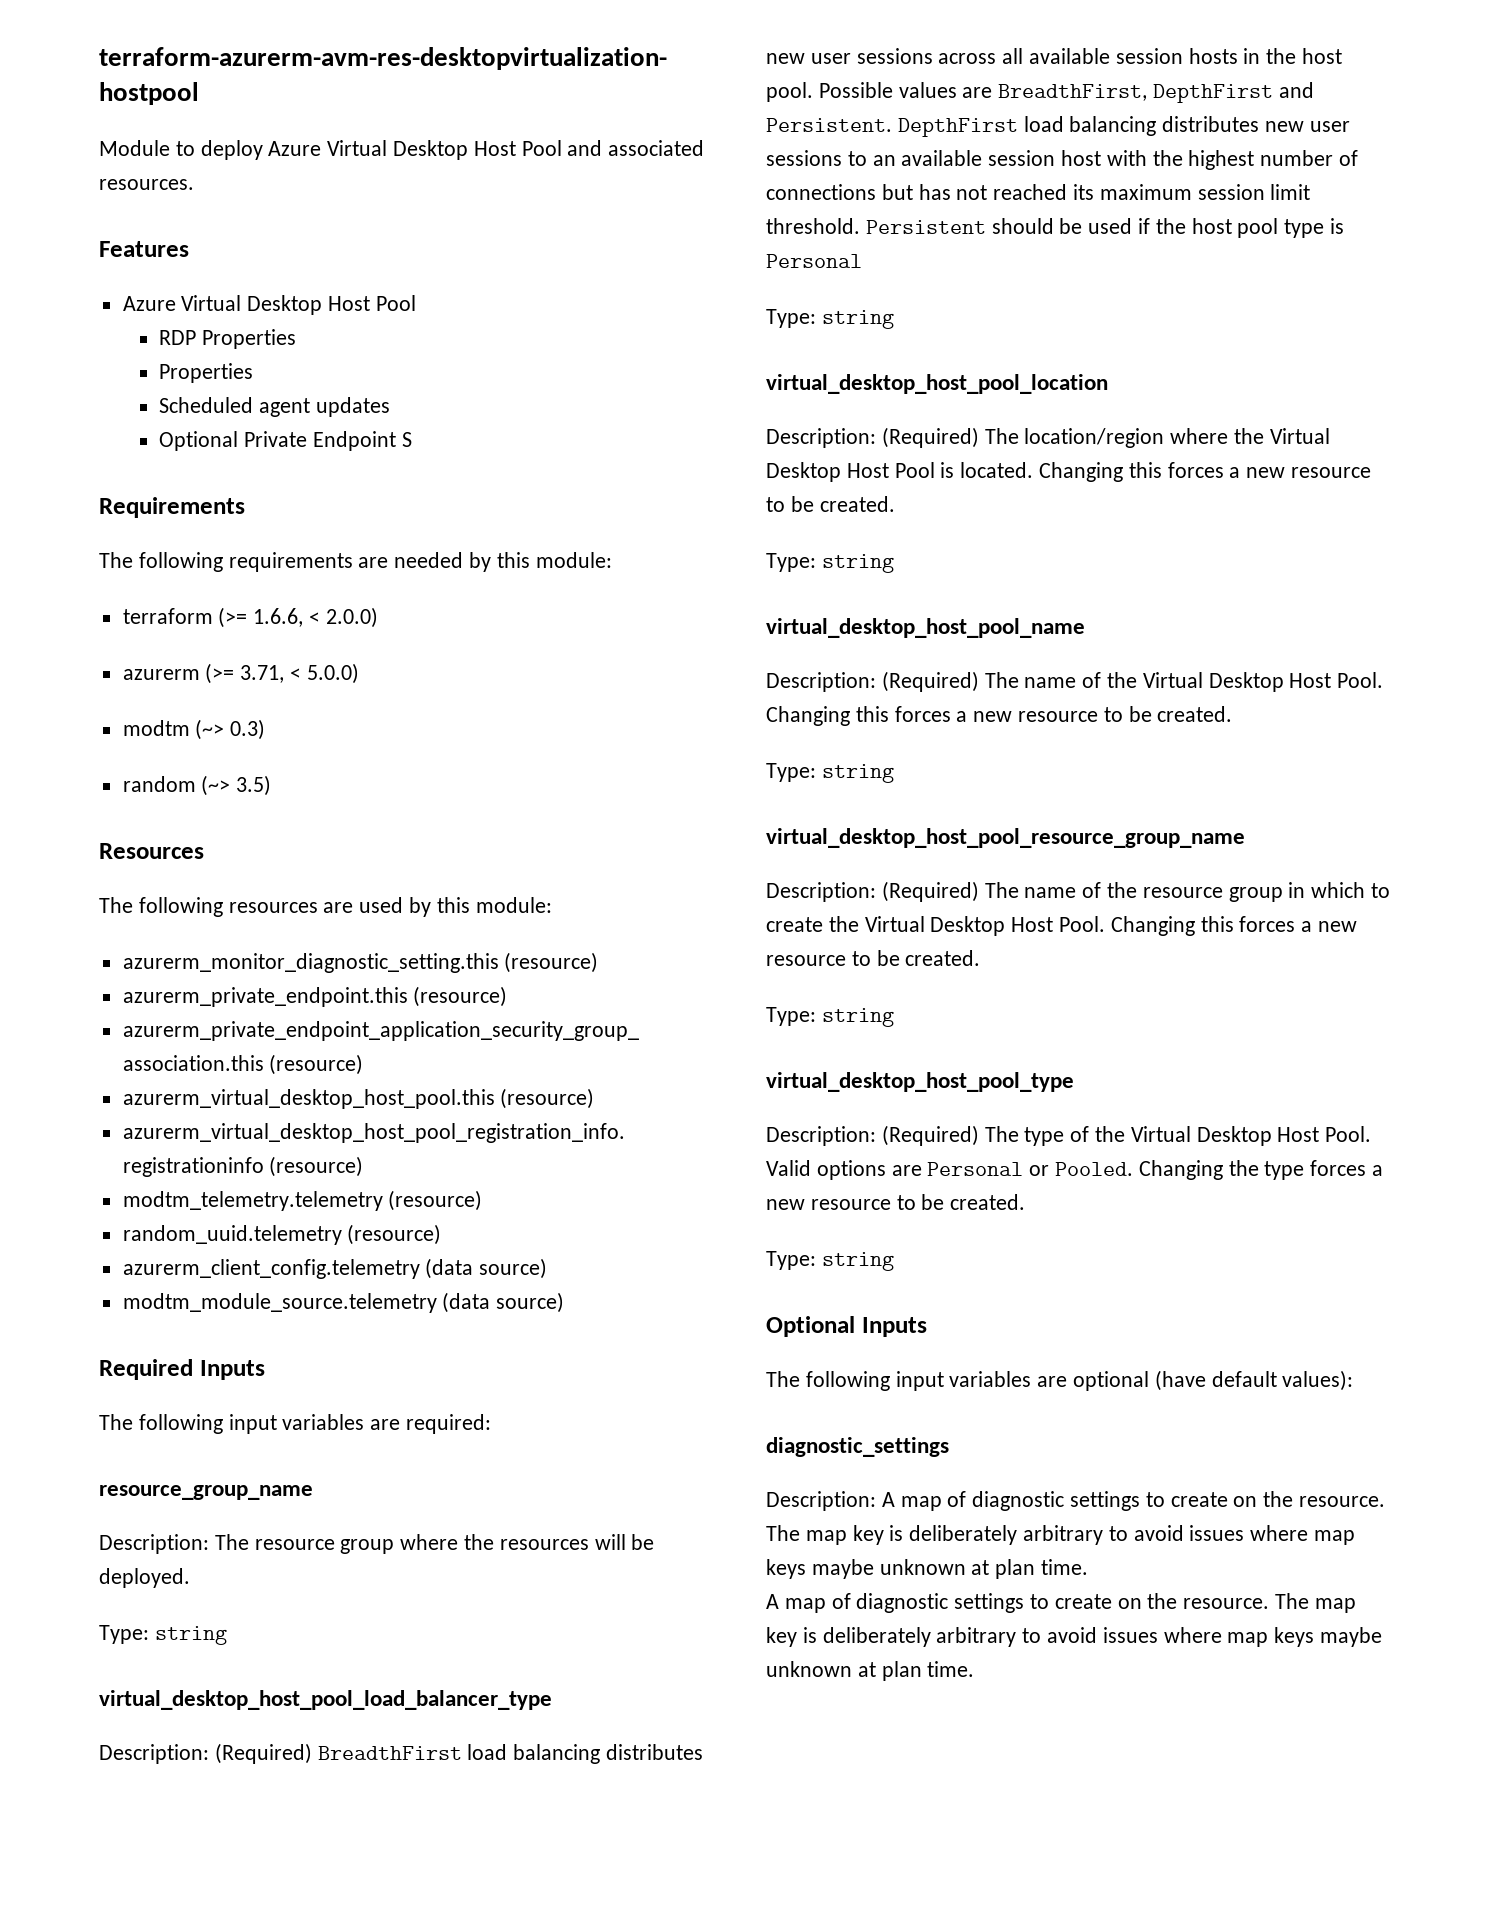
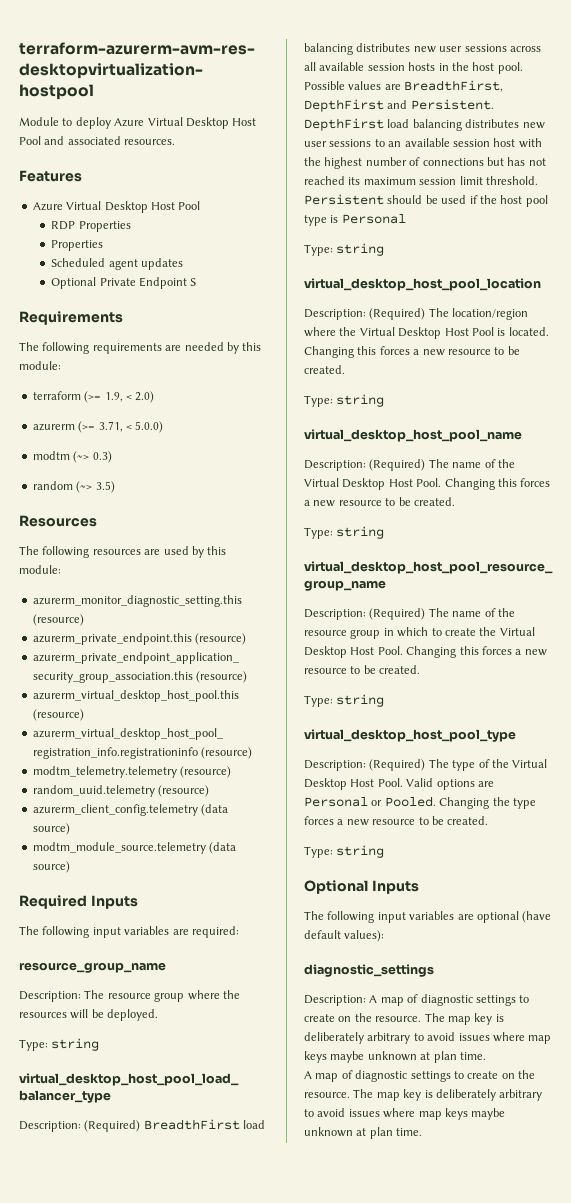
[253,607,378,628] 1.6.6, < 2.0.0) -> [104,391,155,403] 1.9, < 2.0)

